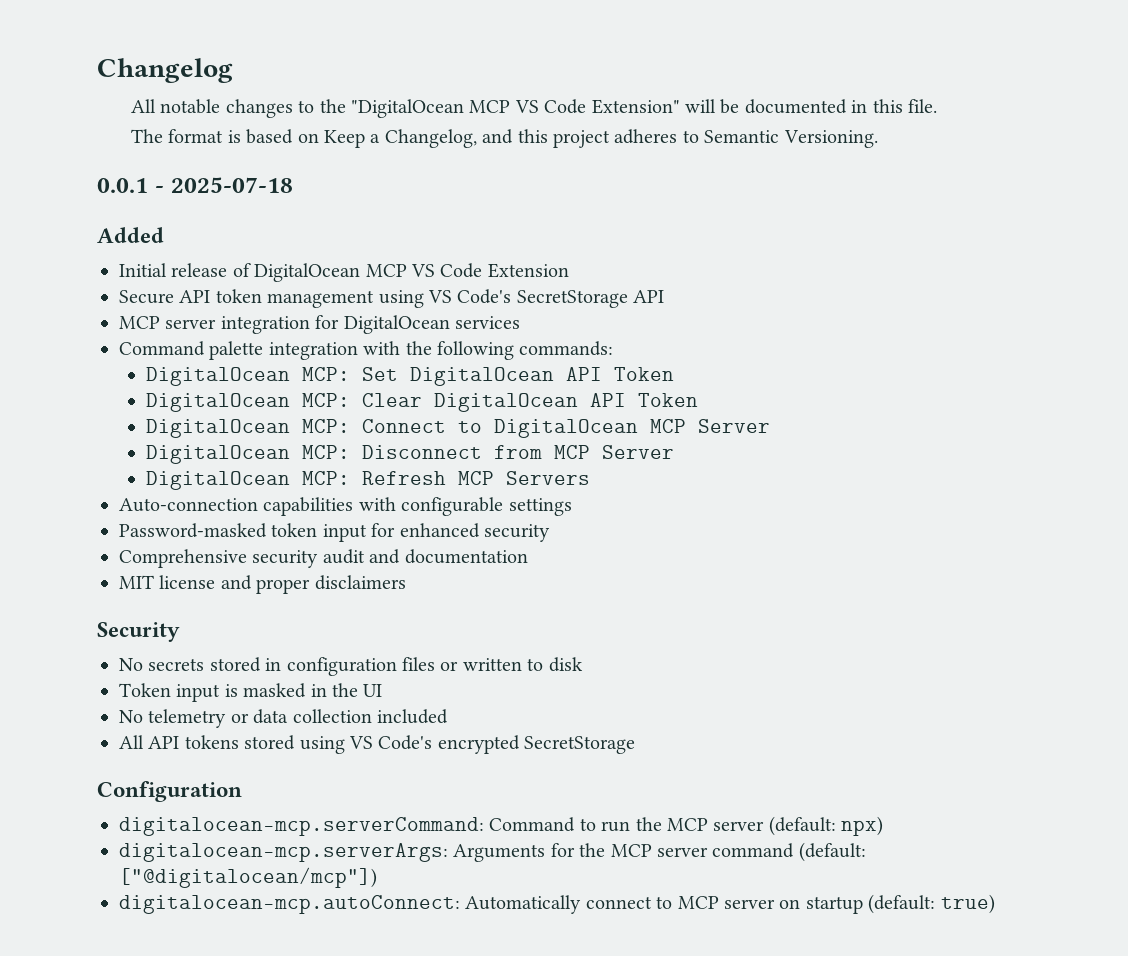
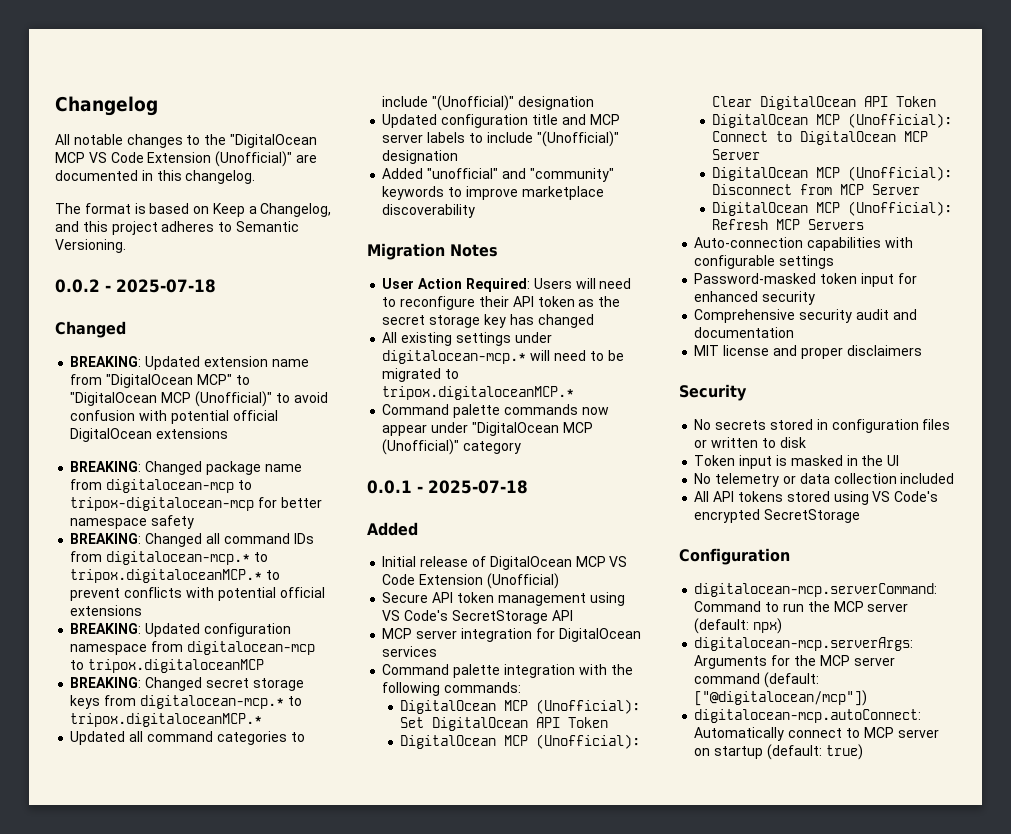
[591,99,740,114] Extension" will be -> [147,151,317,167] Extension (Unofficial)" are
[908,99,938,113] file. -> [185,170,256,184] changelog.
(878, 139) none -> [55,279,216,293] [55,321,126,338] [70,356,309,370] [70,374,250,388] [70,391,328,407] [70,410,278,424] [70,428,229,442] [70,461,302,475] [70,479,252,493] [70,497,322,511] [70,515,195,529] [70,533,314,547] [70,551,268,565] [70,569,281,583] [70,587,325,601] [70,605,143,616] [70,623,291,637] [70,641,315,655] [70,659,265,673] [70,677,304,691] [70,695,302,709] [70,713,263,727] [70,731,305,745] [382,95,594,111] [382,114,620,128] [382,131,619,147] [382,150,459,164] [382,168,614,182] [382,186,604,200] [382,204,476,218] [367,243,498,260] [382,278,632,292] [382,296,621,310] [382,314,594,328] [382,332,552,346] [382,350,624,364] [382,368,460,382] [382,386,575,400] [382,404,609,418] [382,422,593,436] [382,439,522,455] // 0.0.2 - 2025-07-18 // Changed // BREAKING: Updated extension name from "DigitalOcean MCP" to "DigitalOcean MCP (Unofficial)" to avoid confusion with potential official DigitalOcean extensions // BREAKING: Changed package name from digitalocean-mcp to tripox-digitalocean-mcp for better namespace safety // BREAKING: Changed all command IDs from digitalocean-mcp.* to tripox.digitaloceanMCP.* to prevent conflicts with potential official extensions // BREAKING: Updated configuration namespace from digitalocean-mcp to tripox.digitaloceanMCP // BREAKING: Changed secret storage keys from digitalocean-mcp.* to tripox.digitaloceanMCP.* // Updated all command categories to include "(Unofficial)" designation // Updated configuration title and MCP server labels to include "(Unofficial)" designation // Added "unofficial" and "community" keywords to improve marketplace discoverability // Migration Notes // User Action Required: Users will need to reconfigure their API token as the secret storage key has changed // All existing settings under digitalocean-mcp.* will need to be migrated to tripox.digitaloceanMCP.* // Command palette commands now appear under "DigitalOcean MCP (Unofficial)" category
(569, 270) none -> [486,573,559,589] (Unofficial)
[302,367,351,381] MCP: -> [504,699,641,714] MCP (Unofficial):
[302,393,351,407] MCP: -> [504,734,641,749] MCP (Unofficial):
[302,419,351,433] MCP: -> [816,113,953,128] MCP (Unofficial):
[302,445,351,459] MCP: -> [816,166,953,181] MCP (Unofficial):
[302,471,351,485] MCP: -> [816,201,953,216] MCP (Unofficial):

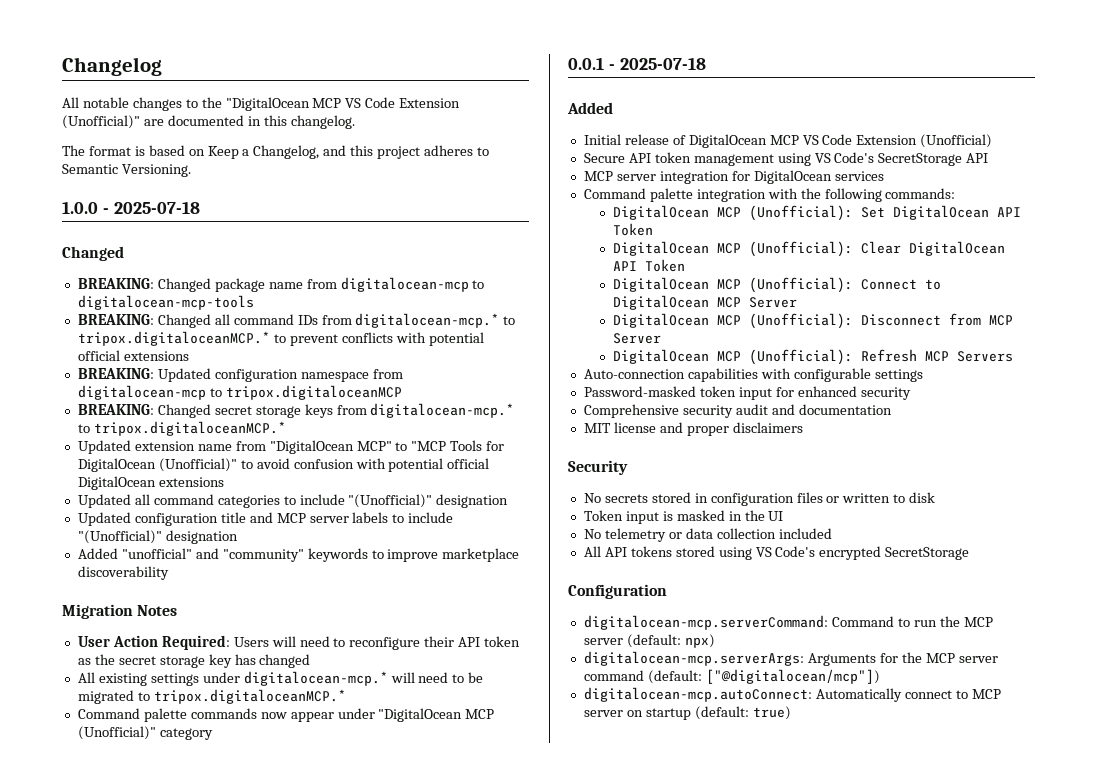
[55,279,100,293] 0.0.2 -> [62,201,98,214] 1.0.0
[70,356,309,370] [70,374,250,388] [70,391,328,407] [70,410,278,424] [70,428,229,442] // BREAKING: Updated extension name from "DigitalOcean MCP" to "DigitalOcean MCP (Unofficial)" to avoid confusion with potential official DigitalOcean extensions -> (124, 253) none
[70,497,322,511] [70,515,195,529] tripox-digitalocean-mcp for better namespace safety -> [77,295,254,310] digitalocean-mcp-tools
(263, 720) none -> [77,440,505,454] [77,458,490,472] [77,476,224,490] // Updated extension name from "DigitalOcean MCP" to "MCP Tools for DigitalOcean (Unofficial)" to avoid confusion with potential official DigitalOcean extensions

